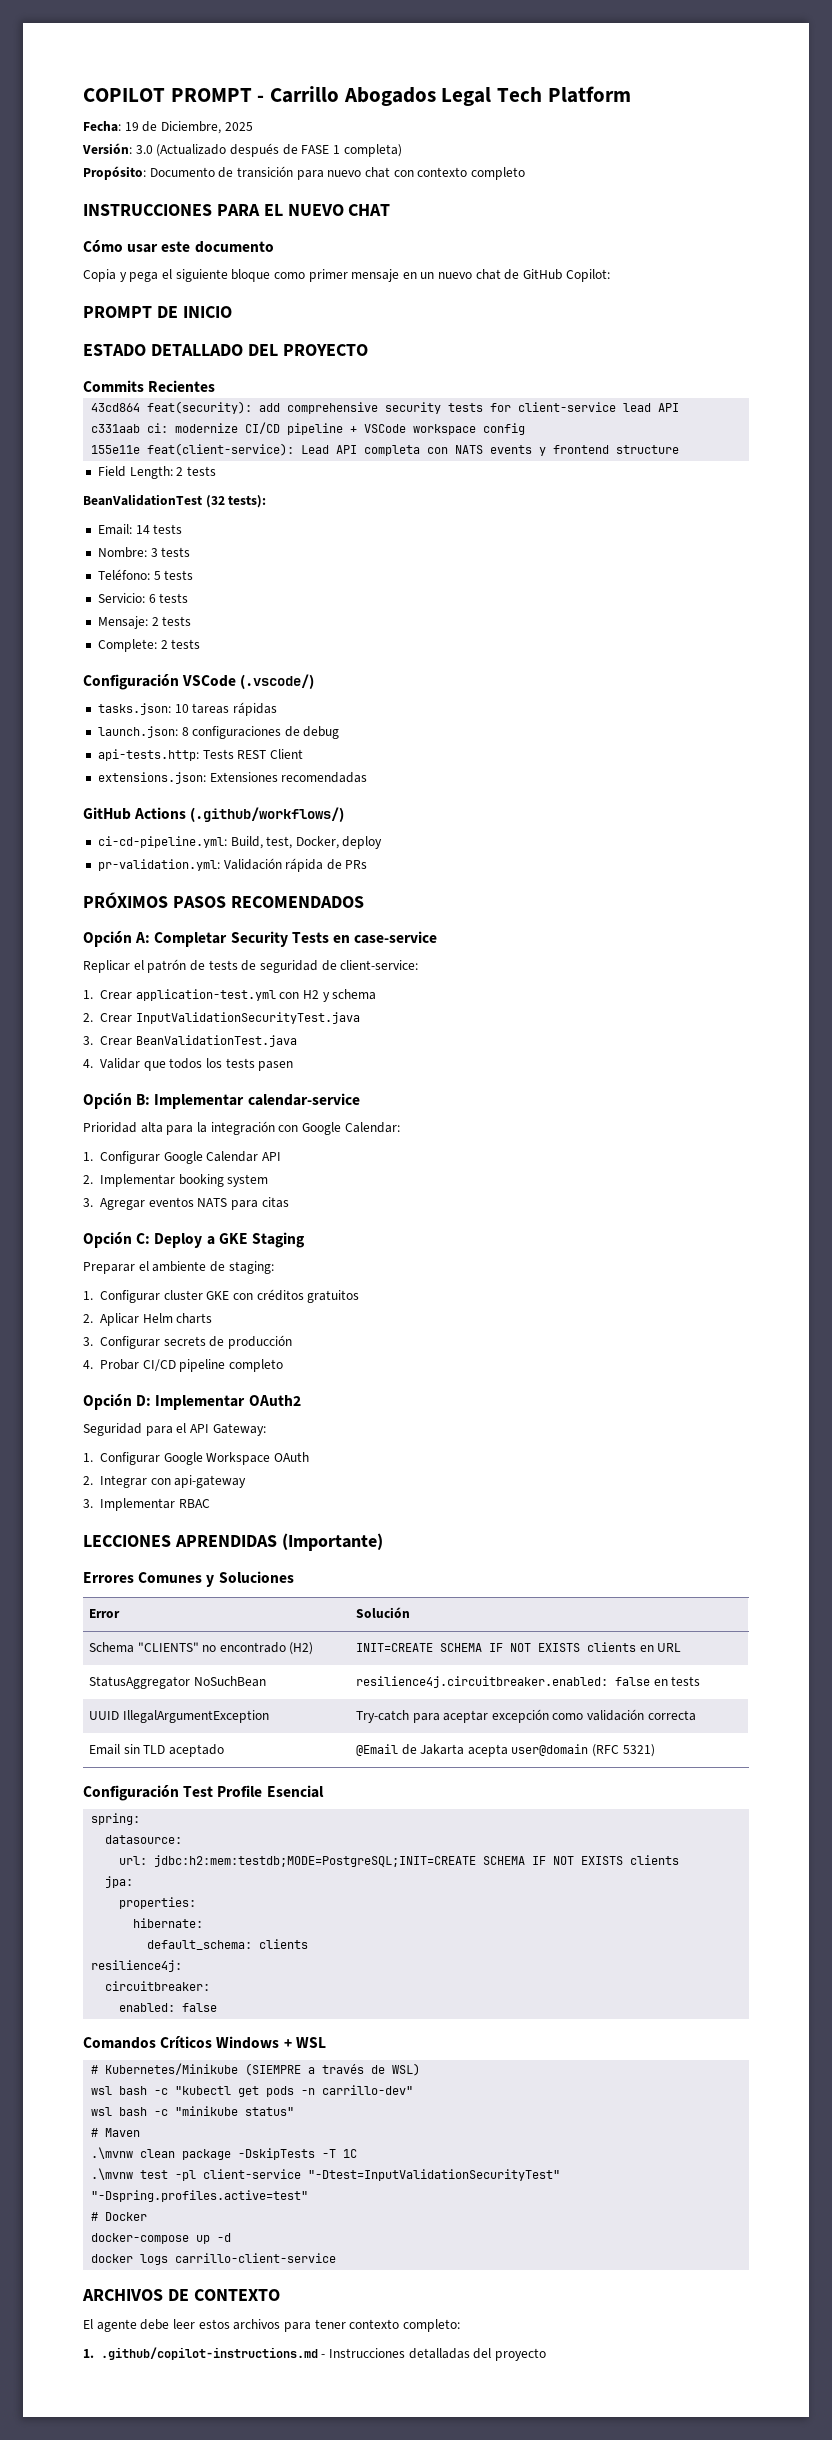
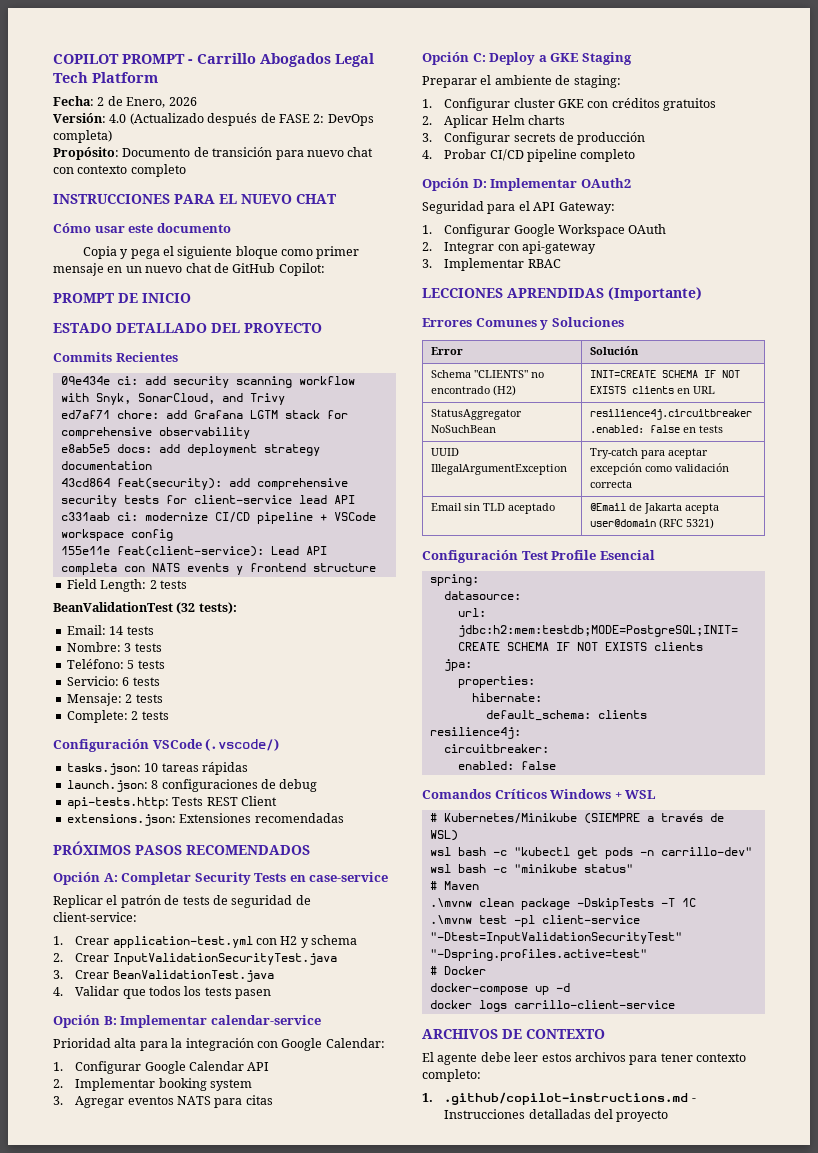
[124,121,253,134] 19 de Diciembre, 2025 -> [97,96,197,108] 2 de Enero, 2026
[135,145,153,154] 3.0 -> [109,114,127,123] 4.0
[332,145,340,154] 1 -> [313,114,374,126] 2: DevOps
(216, 386) none -> [60,376,355,388] [60,393,285,405] [60,410,348,419] [60,427,250,439] [60,444,320,456] [60,461,152,470] // 09e434e ci: add security scanning workflow with Snyk, SonarCloud, and Trivy // ed7af71 chore: add Grafana LGTM stack for comprehensive observability // e8ab5e5 docs: add deployment strategy documentation
[83,807,345,822] [97,836,383,849] [97,858,368,872] // GitHub Actions (.github/workflows/) // ci-cd-pipeline.yml: Build, test, Docker, deploy // pr-validation.yml: Validación rápida de PRs -> (344, 818) none

